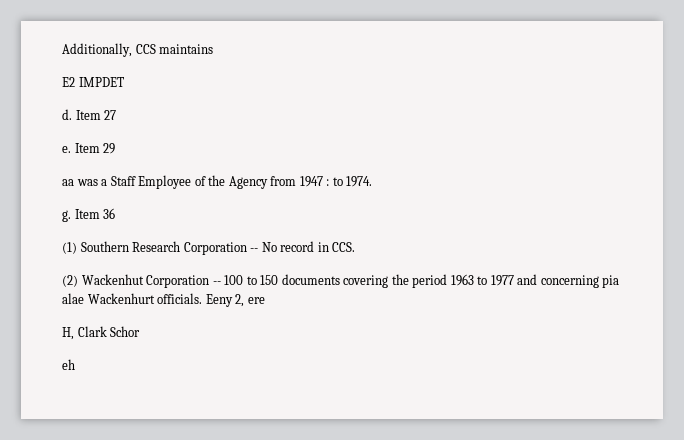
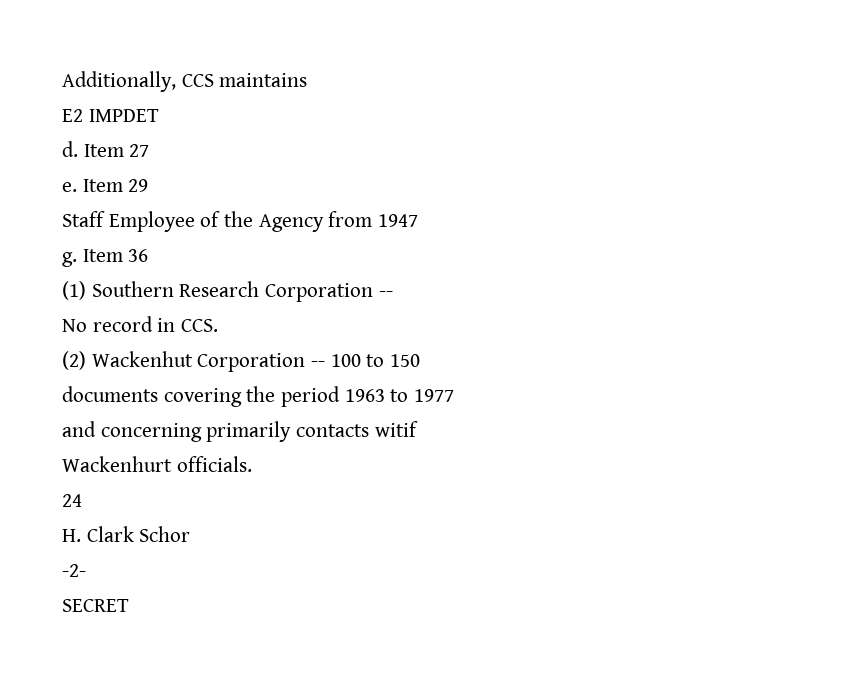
[62,179,108,186] aa was a -> (149, 185) none
[326,176,373,187] : to 1974. -> (419, 220) none
(259, 250) none -> (393, 294) //
(279, 280) none -> (421, 360) //
(514, 280) none -> (455, 395) //
[602,275,620,288] [62,293,84,304] pia alae -> [206,421,418,442] primarily contacts witif //
[205,294,265,307] [62,327,74,340] Eeny 2, ere // H, -> [62,494,82,507] [62,529,81,542] // 24 // H.
[62,359,75,370] eh -> [62,564,86,577] [62,599,129,612] -2- // SECRET

